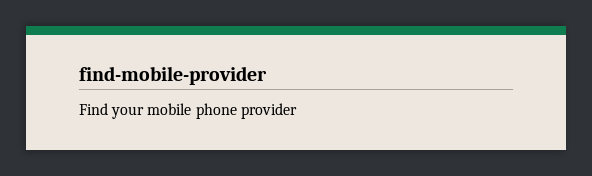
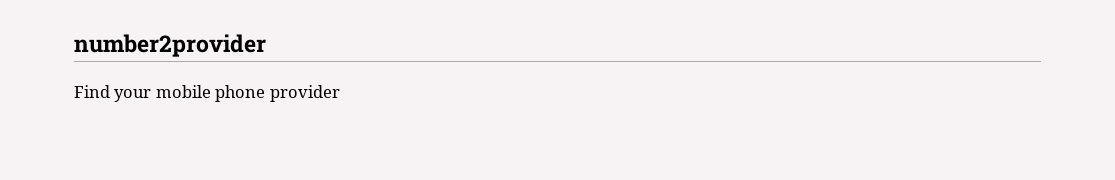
[79,66,267,85] find-mobile-provider -> [74,34,266,57] number2provider

